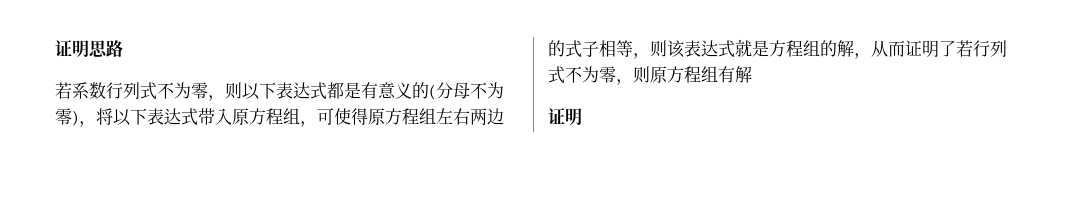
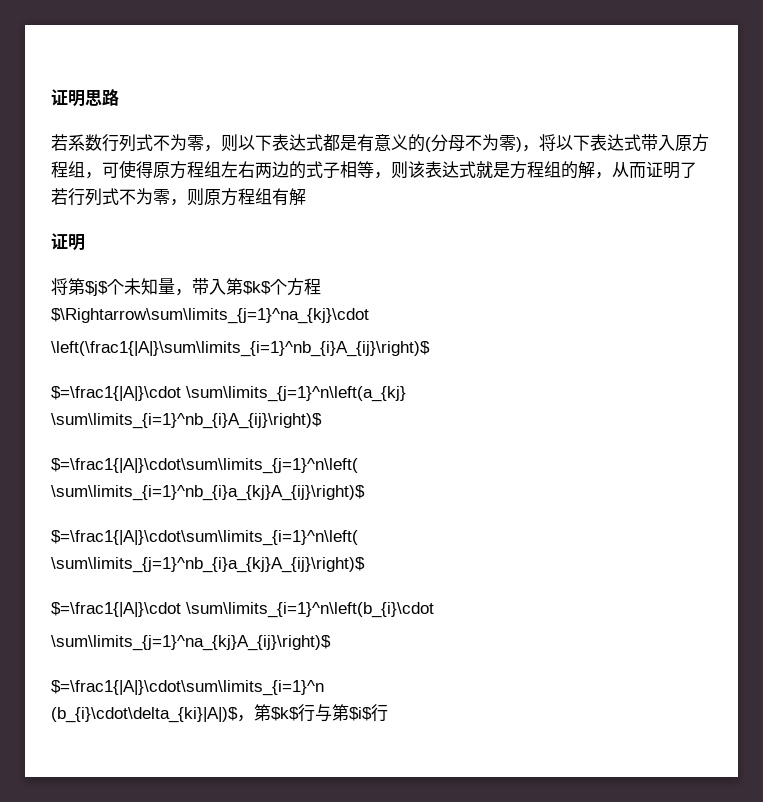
(582, 116) none -> [51,278,321,296] [51,308,369,324] [51,341,430,357] [51,386,406,402] [51,413,322,429] [51,458,358,474] [51,485,365,501] [51,530,358,546] [51,557,365,573] [51,602,434,618] [51,635,331,651] [51,680,324,696] [51,704,388,723] // 将第$j$个未知量，带入第$k$个方程 // $\Rightarrow\sum\limits_{j=1}^na_{kj}\cdot // \left(\frac1{|A|}\sum\limits_{i=1}^nb_{i}A_{ij}\right)$ // $=\frac1{|A|}\cdot \sum\limits_{j=1}^n\left(a_{kj} // \sum\limits_{i=1}^nb_{i}A_{ij}\right)$ // $=\frac1{|A|}\cdot\sum\limits_{j=1}^n\left( // \sum\limits_{i=1}^nb_{i}a_{kj}A_{ij}\right)$ // $=\frac1{|A|}\cdot\sum\limits_{i=1}^n\left( // \sum\limits_{j=1}^nb_{i}a_{kj}A_{ij}\right)$ // $=\frac1{|A|}\cdot \sum\limits_{i=1}^n\left(b_{i}\cdot // \sum\limits_{j=1}^na_{kj}A_{ij}\right)$ // $=\frac1{|A|}\cdot\sum\limits_{i=1}^n // (b_{i}\cdot\delta_{ki}|A|)$，第$k$行与第$i$行

